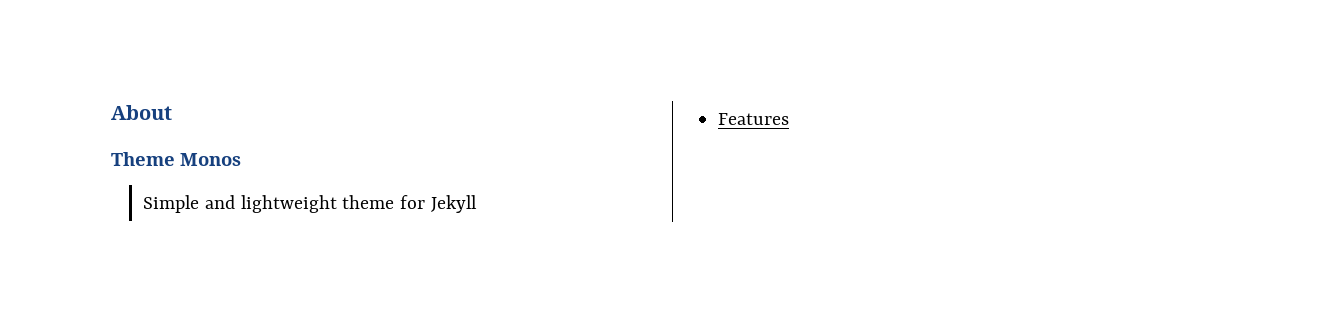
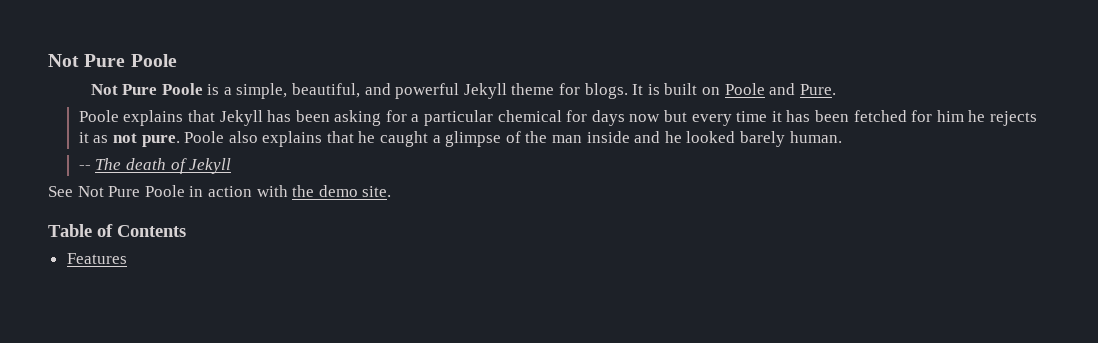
[111,105,172,120] [111,152,241,166] [143,195,477,213] About // Theme Monos // Simple and lightweight theme for Jekyll -> [48,54,177,67] [90,83,836,99] [78,110,1037,126] [78,131,842,147] [78,158,232,174] [48,185,392,197] [48,224,186,237] Not Pure Poole // Not Pure Poole is a simple, beautiful, and powerful Jekyll theme for blogs. It is built on Poole and Pure. // Poole explains that Jekyll has been asking for a particular chemical for days now but every time it has been fetched for him he rejects it as not pure. Poole also explains that he caught a glimpse of the man inside and he looked barely human. // -- The death of Jekyll // See Not Pure Poole in action with the demo site. // Table of Contents

